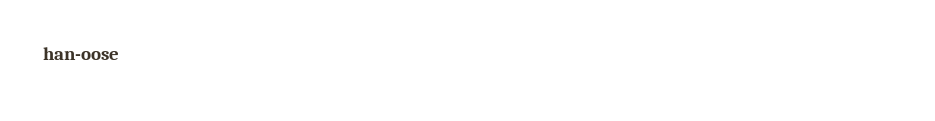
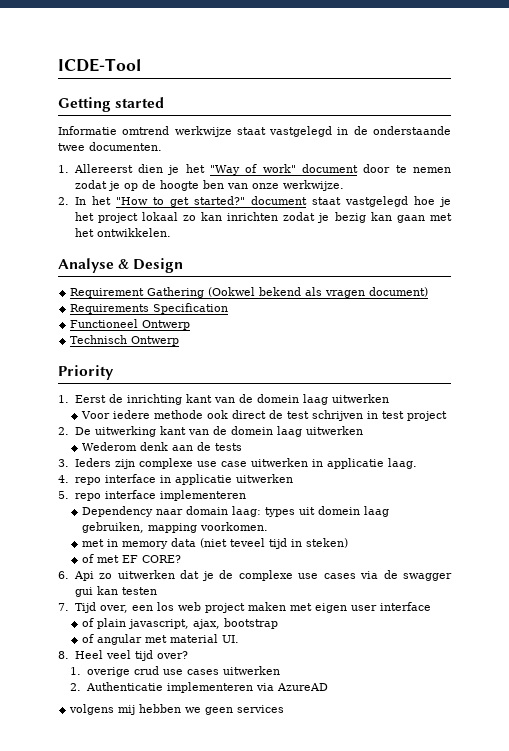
[43,47,119,60] han-oose -> [58,58,141,72] [58,97,165,112] [58,126,451,137] [58,142,162,151] [58,164,451,175] [74,180,344,191] [58,196,452,207] [74,212,452,223] [74,228,171,237] [58,258,184,273] [70,287,429,298] [70,303,229,314] [70,319,191,330] [70,335,180,346] [58,365,114,380] [58,394,389,405] [81,410,448,421] [58,426,363,437] [82,442,243,451] [58,458,417,469] [58,474,293,485] [58,490,246,501] [82,506,390,517] [82,522,269,533] [82,538,349,549] [82,554,182,563] [58,570,452,581] [74,586,157,597] [58,602,432,613] [82,618,279,629] [82,634,240,645] [58,650,188,661] [70,666,280,677] [70,682,328,693] [69,704,285,715] ICDE-Tool // Getting started // Informatie omtrend werkwijze staat vastgelegd in de onderstaande twee documenten. // 1. Allereerst dien je het "Way of work" document door te nemen zodat je op de hoogte ben van onze werkwijze. // 2. In het "How to get started?" document staat vastgelegd hoe je het project lokaal zo kan inrichten zodat je bezig kan gaan met het ontwikkelen. // Analyse & Design // Requirement Gathering (Ookwel bekend als vragen document) // Requirements Specification // Functioneel Ontwerp // Technisch Ontwerp // Priority // 1. Eerst de inrichting kant van de domein laag uitwerken // Voor iedere methode ook direct de test schrijven in test project // 2. De uitwerking kant van de domein laag uitwerken // Wederom denk aan de tests // 3. Ieders zijn complexe use case uitwerken in applicatie laag. // 4. repo interface in applicatie uitwerken // 5. repo interface implementeren // Dependency naar domain laag: types uit domein laag gebruiken, mapping voorkomen. // met in memory data (niet teveel tijd in steken) // of met EF CORE? // 6. Api zo uitwerken dat je de complexe use cases via de swagger gui kan testen // 7. Tijd over, een los web project maken met eigen user interface // of plain javascript, ajax, bootstrap // of angular met material UI. // 8. Heel veel tijd over? // 1. overige crud use cases uitwerken // 2. Authenticatie implementeren via AzureAD // volgens mij hebben we geen services

